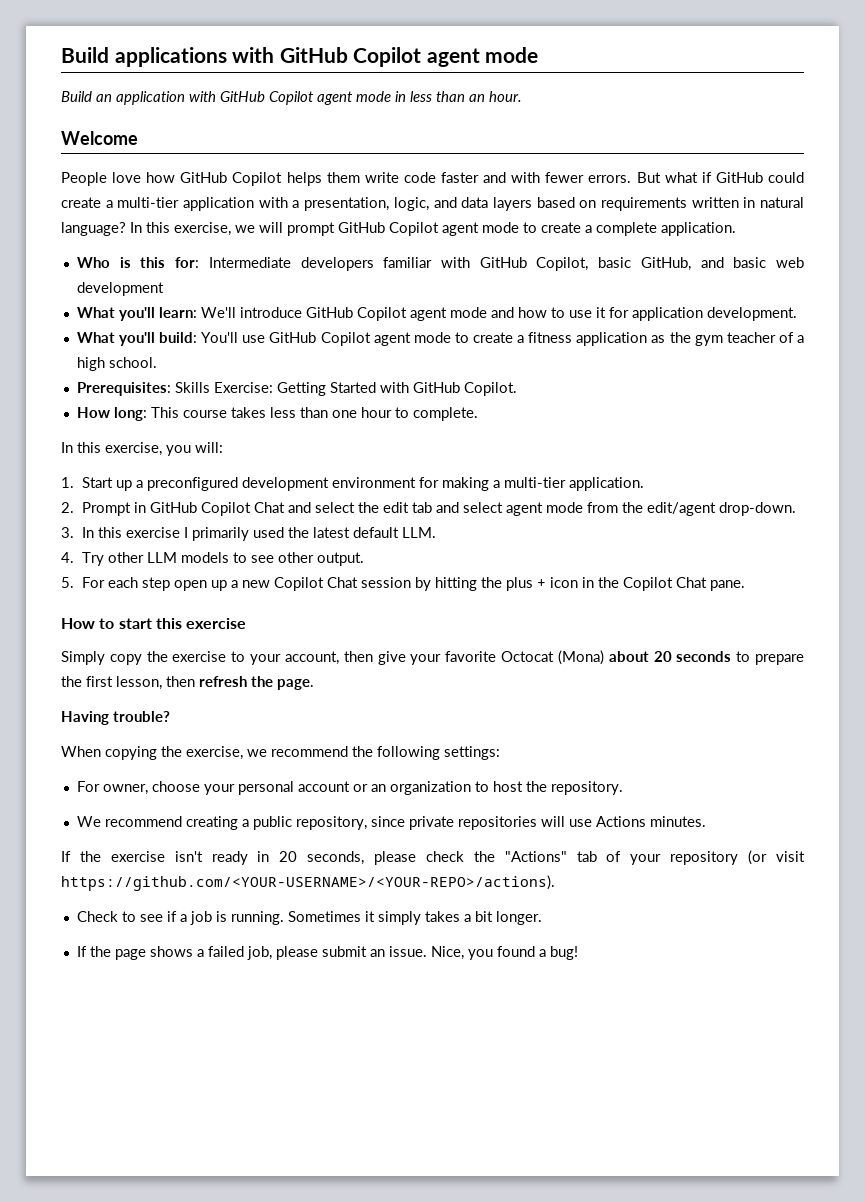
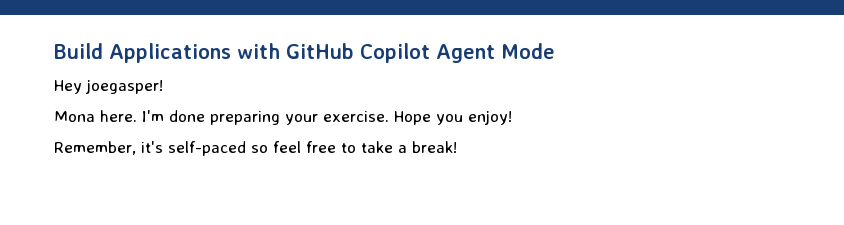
[61,47,539,67] [61,91,522,105] [61,131,138,145] [61,172,804,186] [61,197,804,211] [61,222,736,236] [76,257,805,271] [76,282,164,296] [76,307,797,321] [76,332,805,346] [76,357,157,371] [76,382,517,396] [76,407,478,421] [61,442,223,456] [61,477,644,491] [61,502,796,516] [61,527,436,541] [61,552,364,566] [61,577,745,591] [61,618,247,629] [61,650,805,665] [61,676,314,690] [61,711,170,725] [61,746,500,760] [76,781,623,795] [76,816,706,830] [61,850,805,865] [61,875,555,891] [76,911,542,925] [76,946,578,960] Build applications with GitHub Copilot agent mode // Build an application with GitHub Copilot agent mode in less than an hour. // Welcome // People love how GitHub Copilot helps them write code faster and with fewer errors. But what if GitHub could create a multi-tier application with a presentation, logic, and data layers based on requirements written in natural language? In this exercise, we will prompt GitHub Copilot agent mode to create a complete application. // Who is this for: Intermediate developers familiar with GitHub Copilot, basic GitHub, and basic web development // What you'll learn: We'll introduce GitHub Copilot agent mode and how to use it for application development. // What you'll build: You'll use GitHub Copilot agent mode to create a fitness application as the gym teacher of a high school. // Prerequisites: Skills Exercise: Getting Started with GitHub Copilot. // How long: This course takes less than one hour to complete. // In this exercise, you will: // 1. Start up a preconfigured development environment for making a multi-tier application. // 2. Prompt in GitHub Copilot Chat and select the edit tab and select agent mode from the edit/agent drop-down. // 3. In this exercise I primarily used the latest default LLM. // 4. Try other LLM models to see other output. // 5. For each step open up a new Copilot Chat session by hitting the plus + icon in the Copilot Chat pane. // How to start this exercise // Simply copy the exercise to your account, then give your favorite Octocat (Mona) about 20 seconds to prepare the first lesson, then refresh the page. // Having trouble? // When copying the exercise, we recommend the following settings: // For owner, choose your personal account or an organization to host the repository. // We recommend creating a public repository, since private repositories will use Actions minutes. // If the exercise isn't ready in 20 seconds, please check the "Actions" tab of your repository (or visit https://github.com/<YOUR-USERNAME>/<YOUR-REPO>/actions). // Check to see if a job is running. Sometimes it simply takes a bit longer. // If the page shows a failed job, please submit an issue. Nice, you found a bug! -> [54,43,555,63] [54,79,163,94] [54,110,512,125] [54,141,457,156] Build Applications with GitHub Copilot Agent Mode // Hey joegasper! // Mona here. I'm done preparing your exercise. Hope you enjoy! // Remember, it's self-paced so feel free to take a break!

